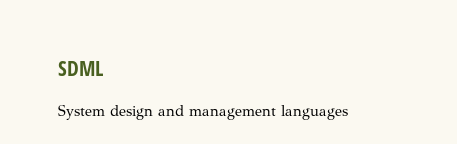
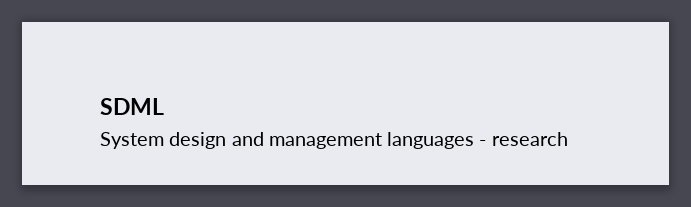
(348, 112) none -> [479,132,568,146] - research

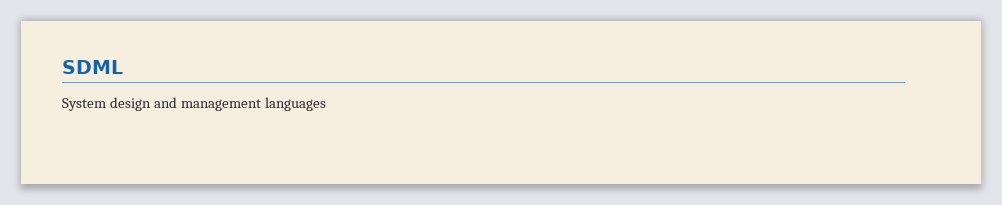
[479,132,568,146] - research -> (326, 104) none

